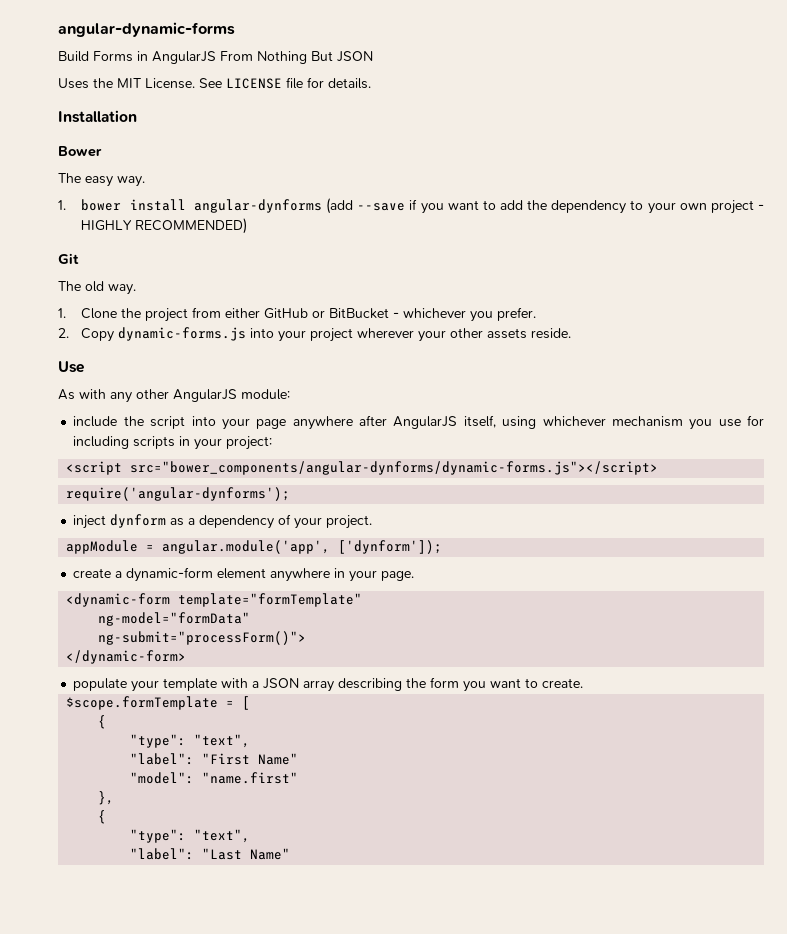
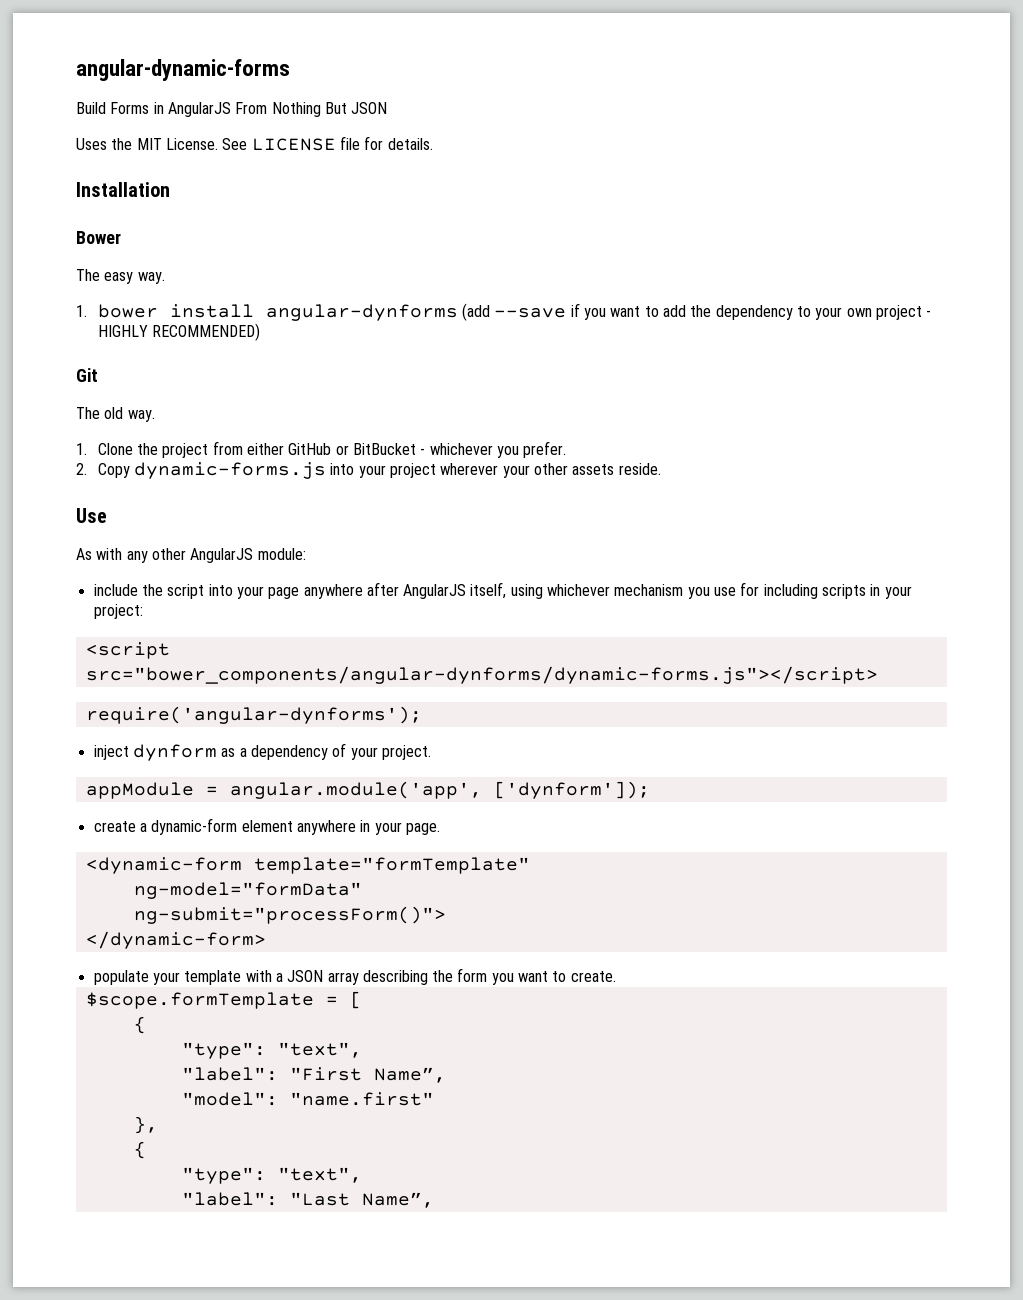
[258,753,299,765] Name" -> [373,1067,446,1083] Name”,
[250,848,291,860] Name" -> [361,1192,434,1208] Name”,

